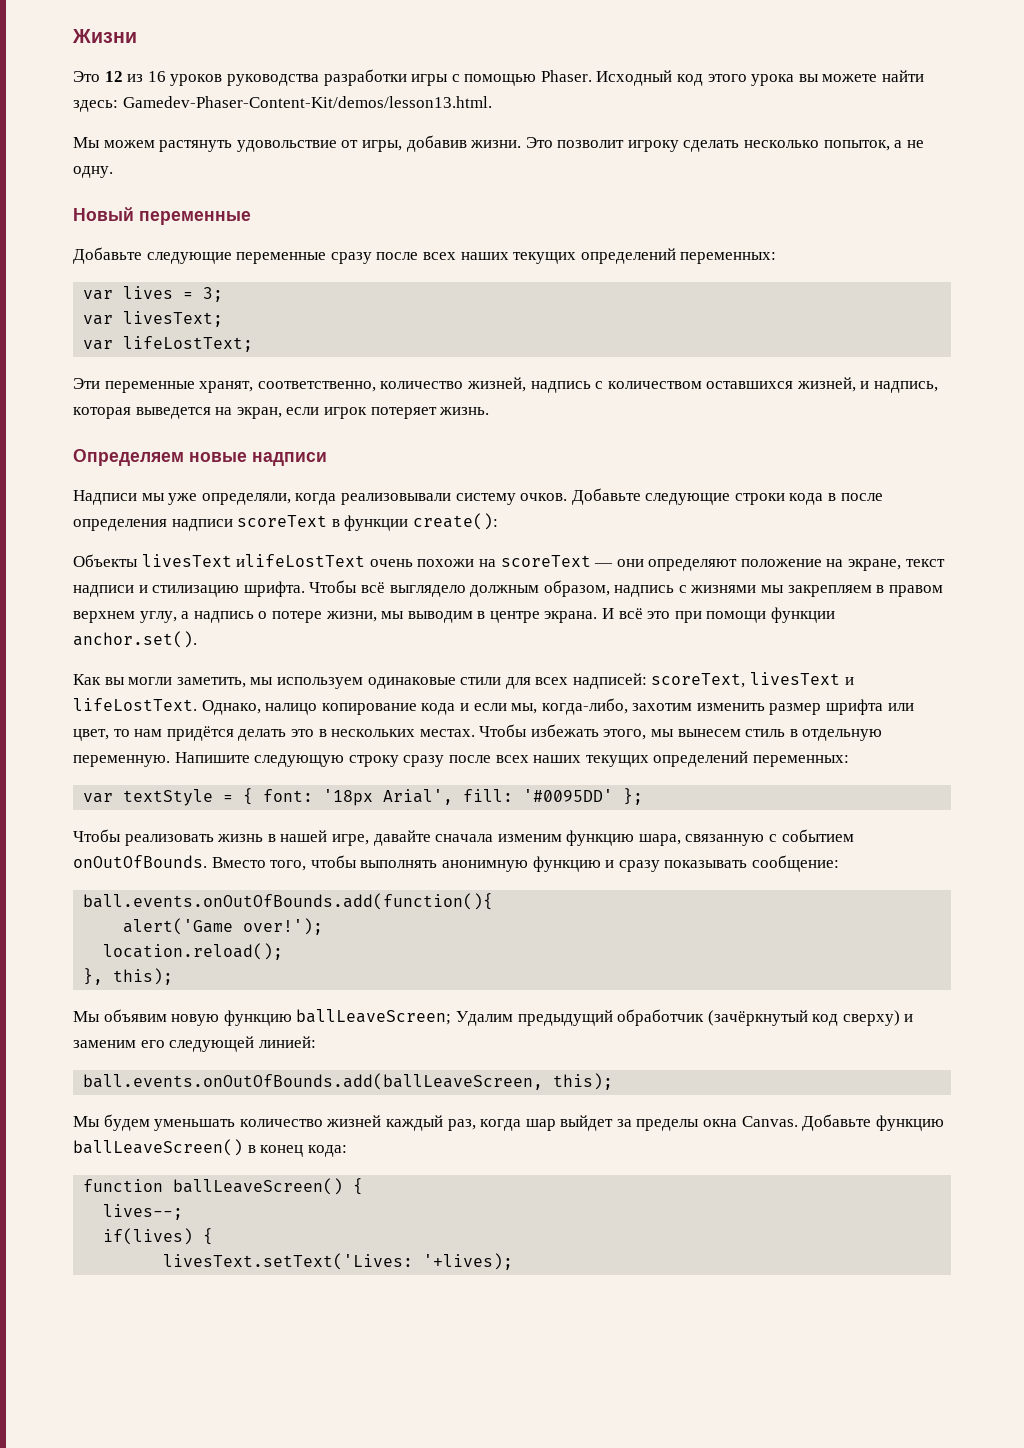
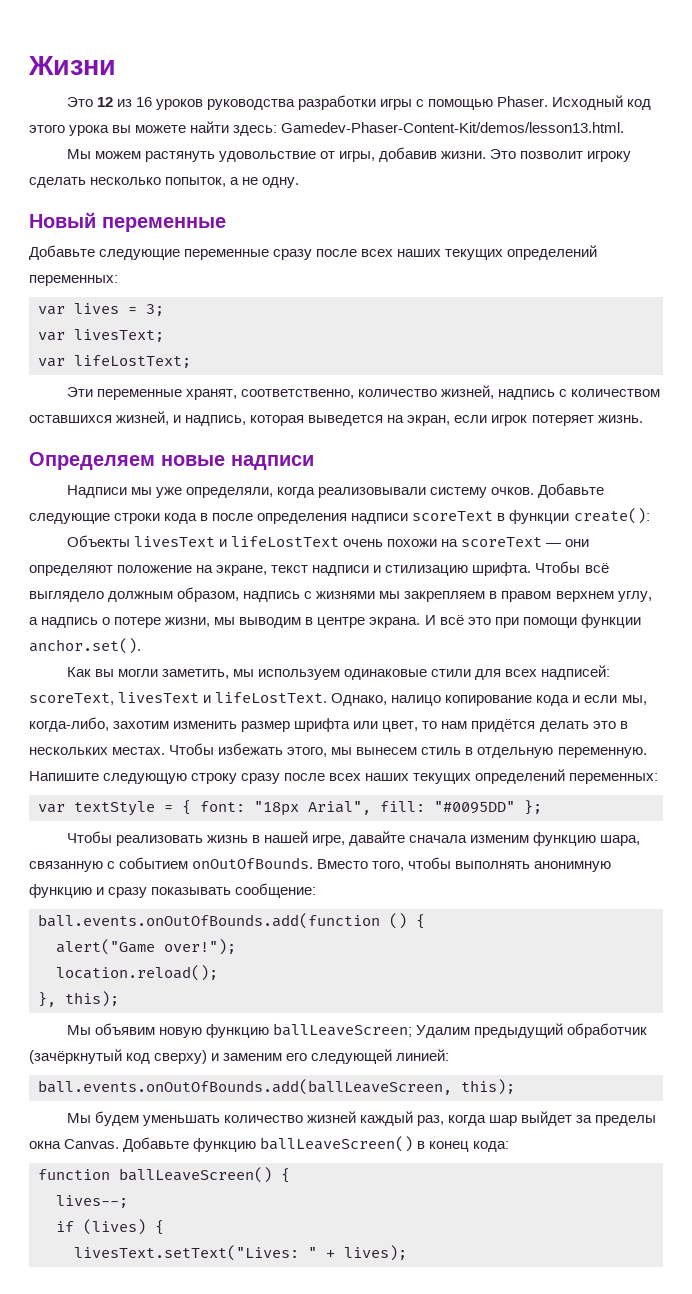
[236,554,366,567] иlifeLostText -> [218,536,339,547] и lifeLostText
[323,789,614,806] '18px Arial', fill: '#0095DD' -> [254,801,515,816] "18px Arial", fill: "#0095DD"
[83,893,494,910] [123,918,324,935] ball.events.onOutOfBounds.add(function(){ // alert('Game over!'); -> [38,913,425,929] [56,939,236,955] ball.events.onOutOfBounds.add(function () { // alert("Game over!");
[103,1228,214,1245] [163,1253,514,1270] if(lives) { // livesText.setText('Lives: '+lives); -> [56,1219,164,1235] [74,1245,407,1261] if (lives) { // livesText.setText("Lives: " + lives);

